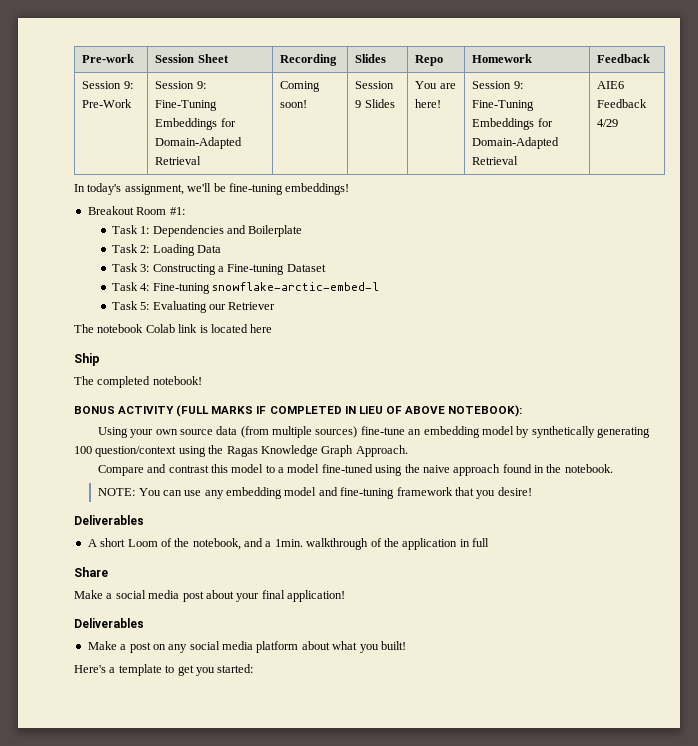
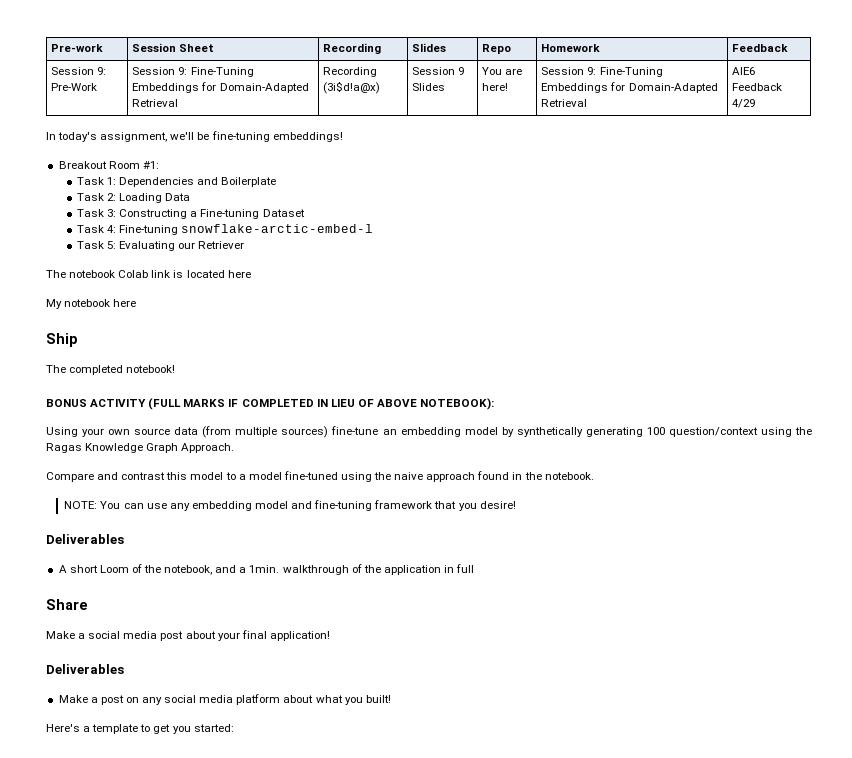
[280,81,321,92] [280,100,308,108] Coming soon! -> [323,67,378,77] [323,81,381,94] Recording (3i$d!a@x)
(273, 328) none -> [46,299,137,309] // My notebook here

